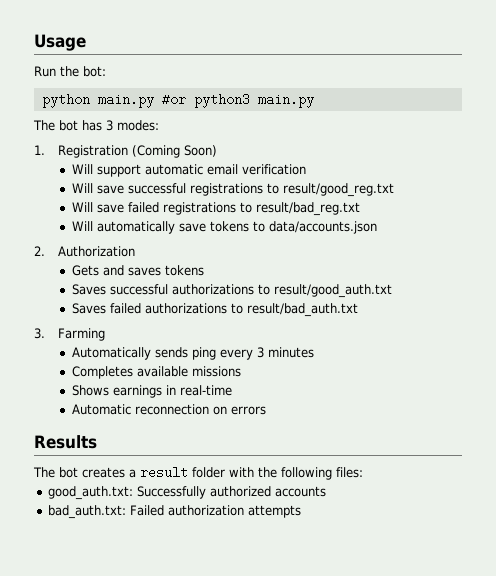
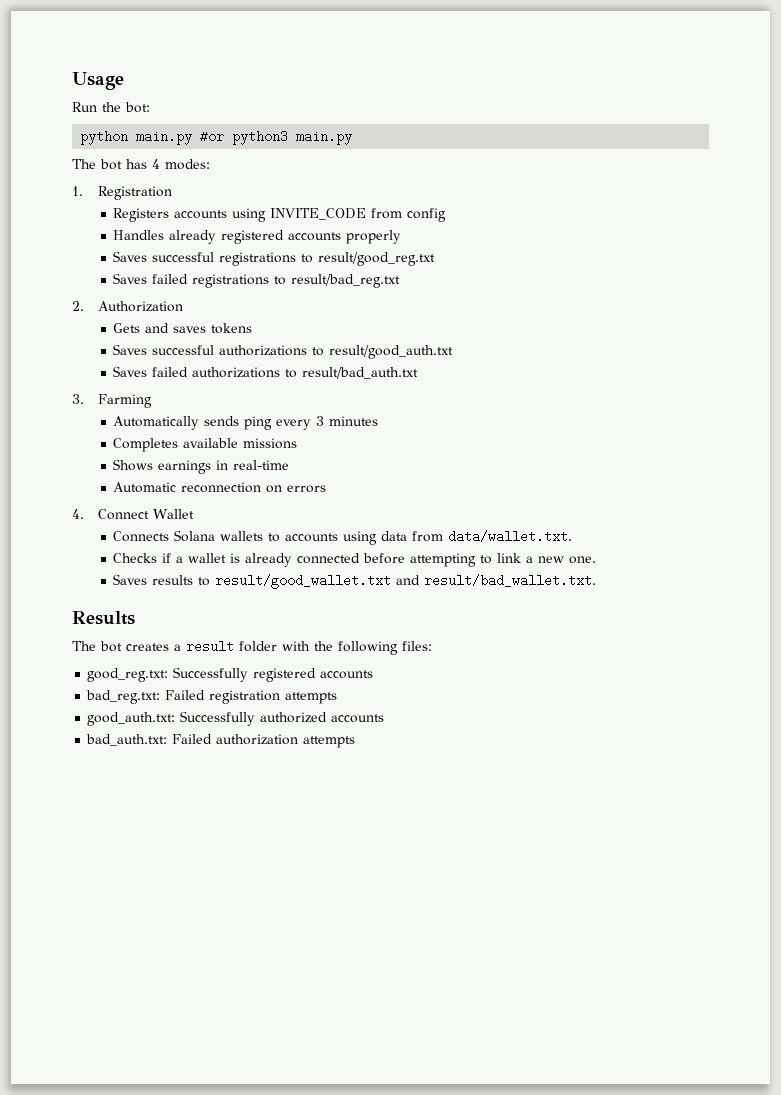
[106,120,113,131] 3 -> [152,159,160,169] 4
[131,145,217,158] [72,164,307,177] [72,183,125,194] (Coming Soon) // Will support automatic email verification // Will save -> [113,208,447,222] [113,230,402,244] [113,251,148,262] // Registers accounts using INVITE_CODE from config // Handles already registered accounts properly // Saves
[72,202,125,213] Will save -> [113,273,148,284] Saves
[72,221,378,234] // Will automatically save tokens to data/accounts.json -> (401, 281) none
(267, 410) none -> [72,509,195,520] [113,530,573,545] [113,553,597,567] [113,574,597,589] // 4. Connect Wallet // Connects Solana wallets to accounts using data from data/wallet.txt. // Checks if a wallet is already connected before attempting to link a new one. // Saves results to result/good_wallet.txt and result/bad_wallet.txt.
(363, 472) none -> [87,667,374,682] [86,690,338,704] // good_reg.txt: Successfully registered accounts // bad_reg.txt: Failed registration attempts

